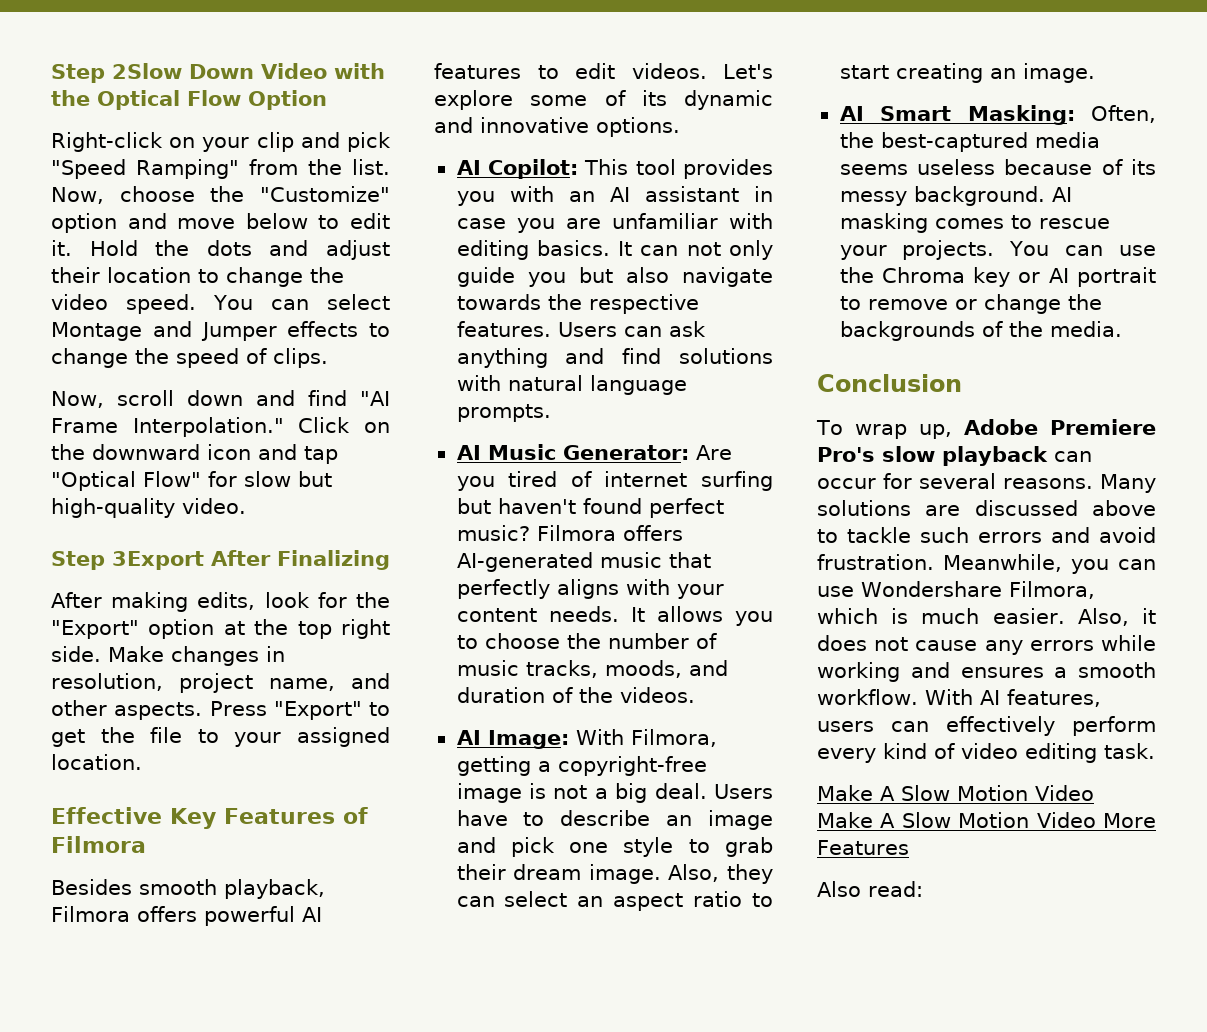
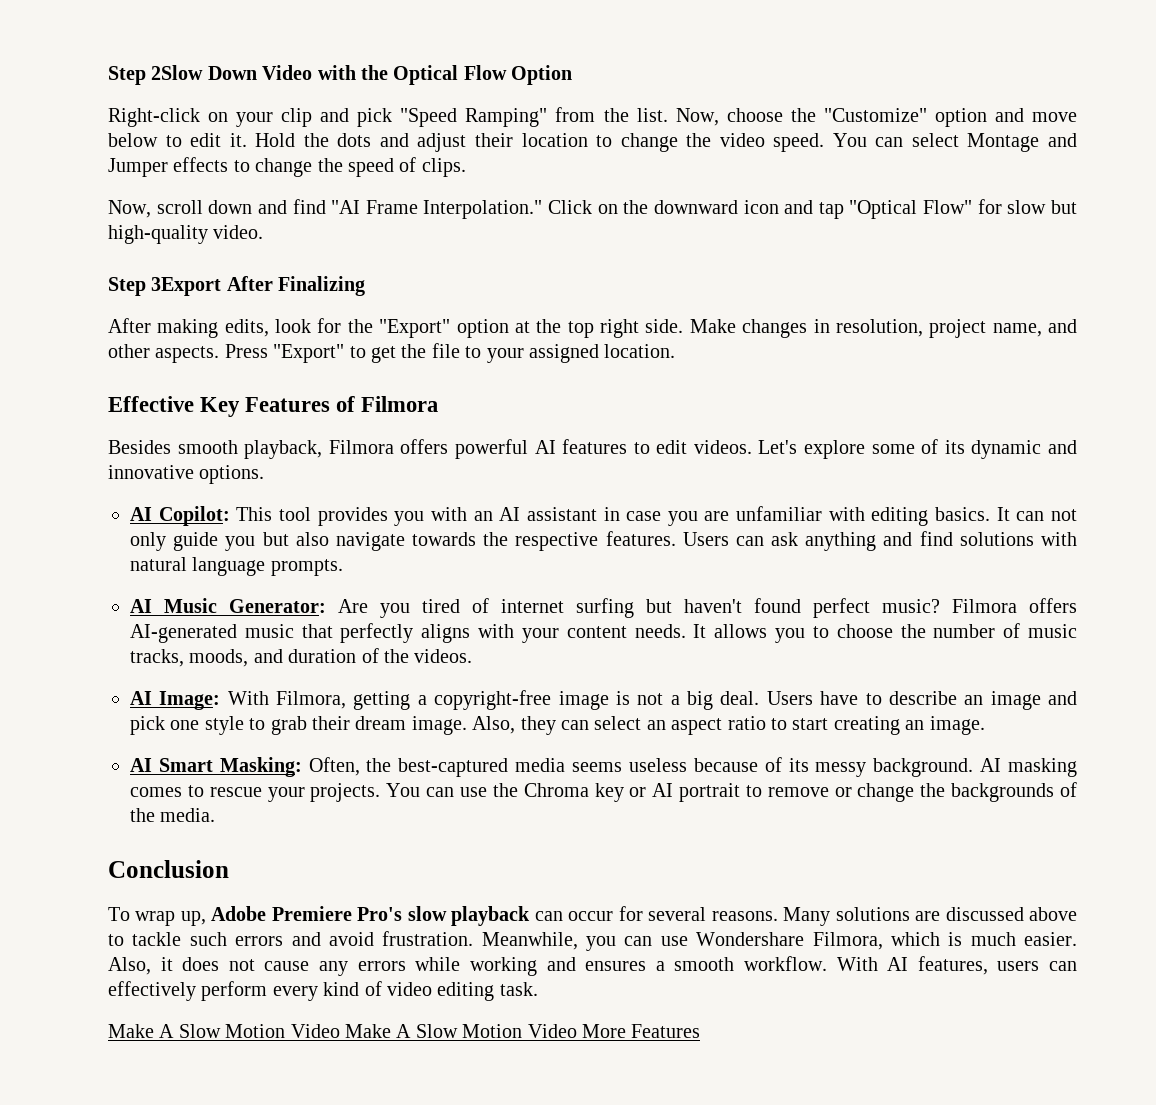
[817,881,923,897] // Also read: -> (701, 1031) none

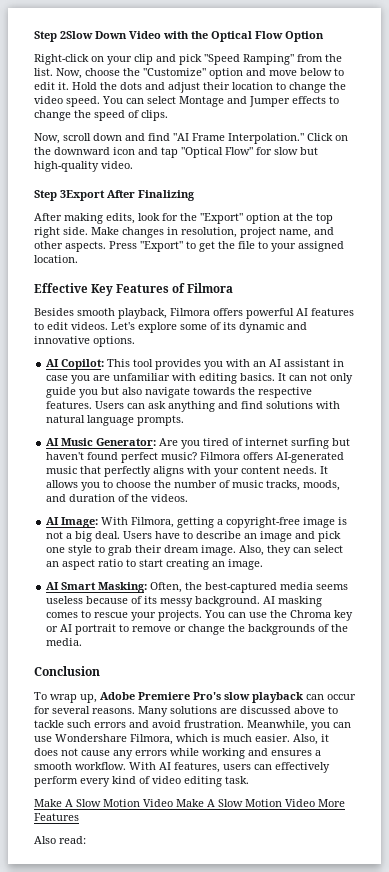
(701, 1031) none -> [34,836,86,844] // Also read:

